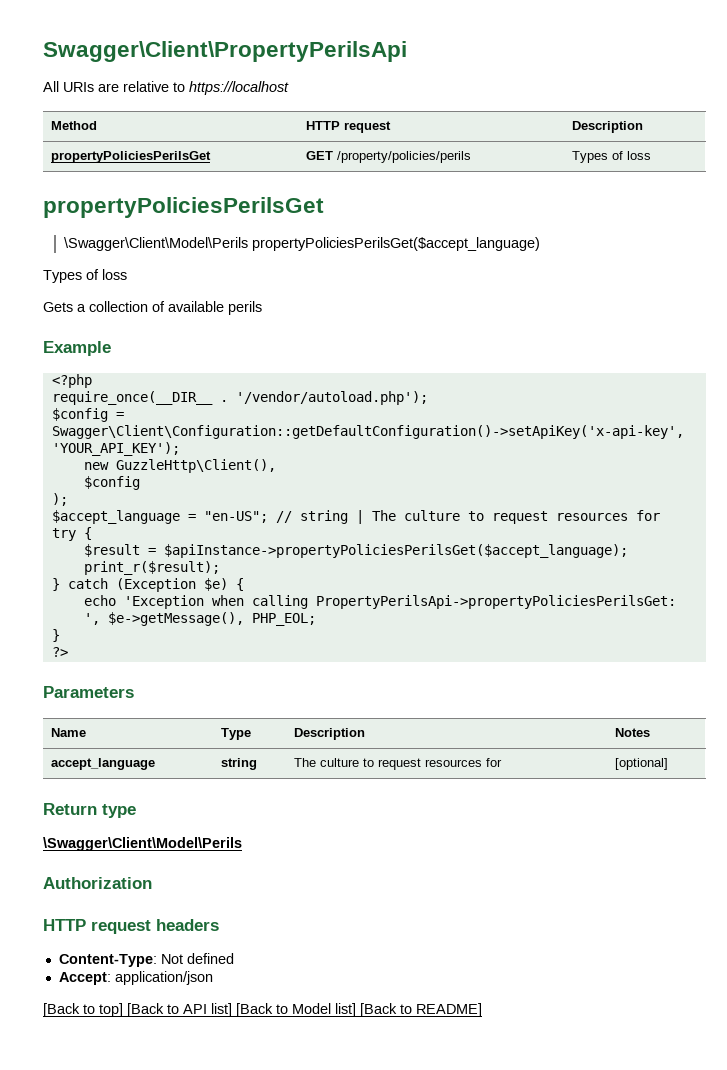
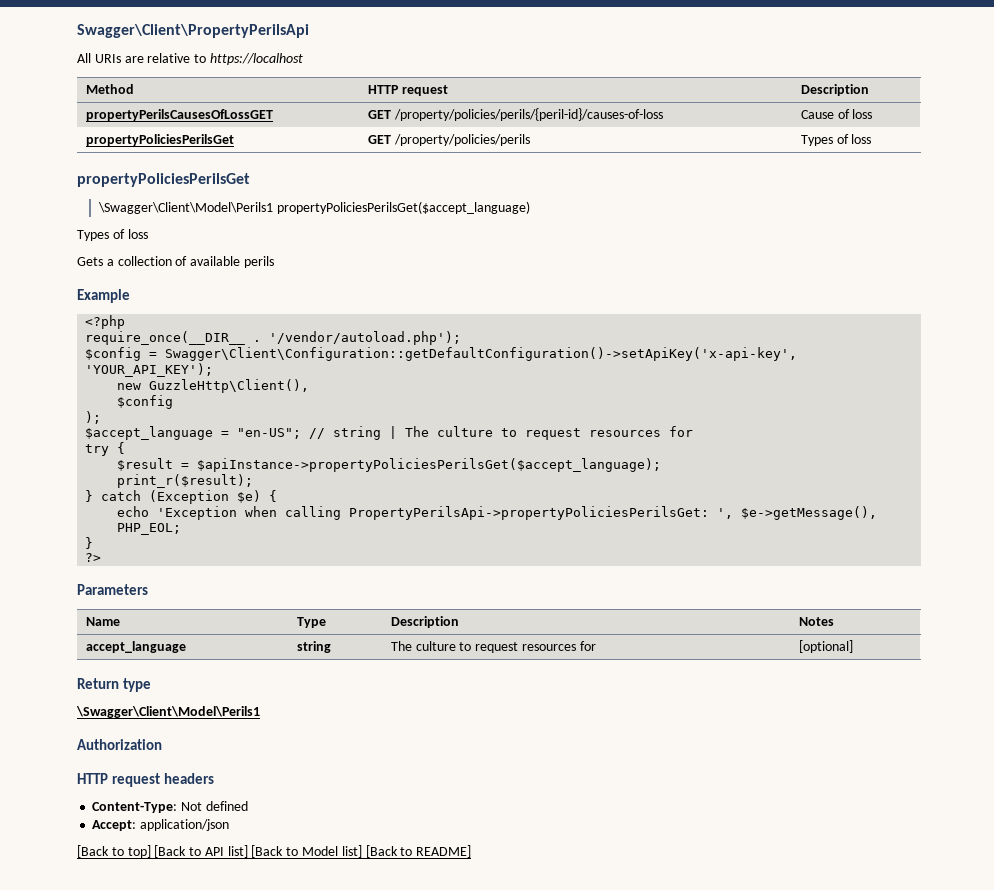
(643, 127) none -> [85,109,273,121] [367,108,663,121] [800,109,873,119] // propertyPerilsCausesOfLossGET | GET /property/policies/perils/{peril-id}/causes-of-loss | Cause of loss
[64,237,249,251] \Swagger\Client\Model\Perils -> [98,202,274,214] \Swagger\Client\Model\Perils1
[43,837,242,851] \Swagger\Client\Model\Perils -> [76,706,260,718] \Swagger\Client\Model\Perils1

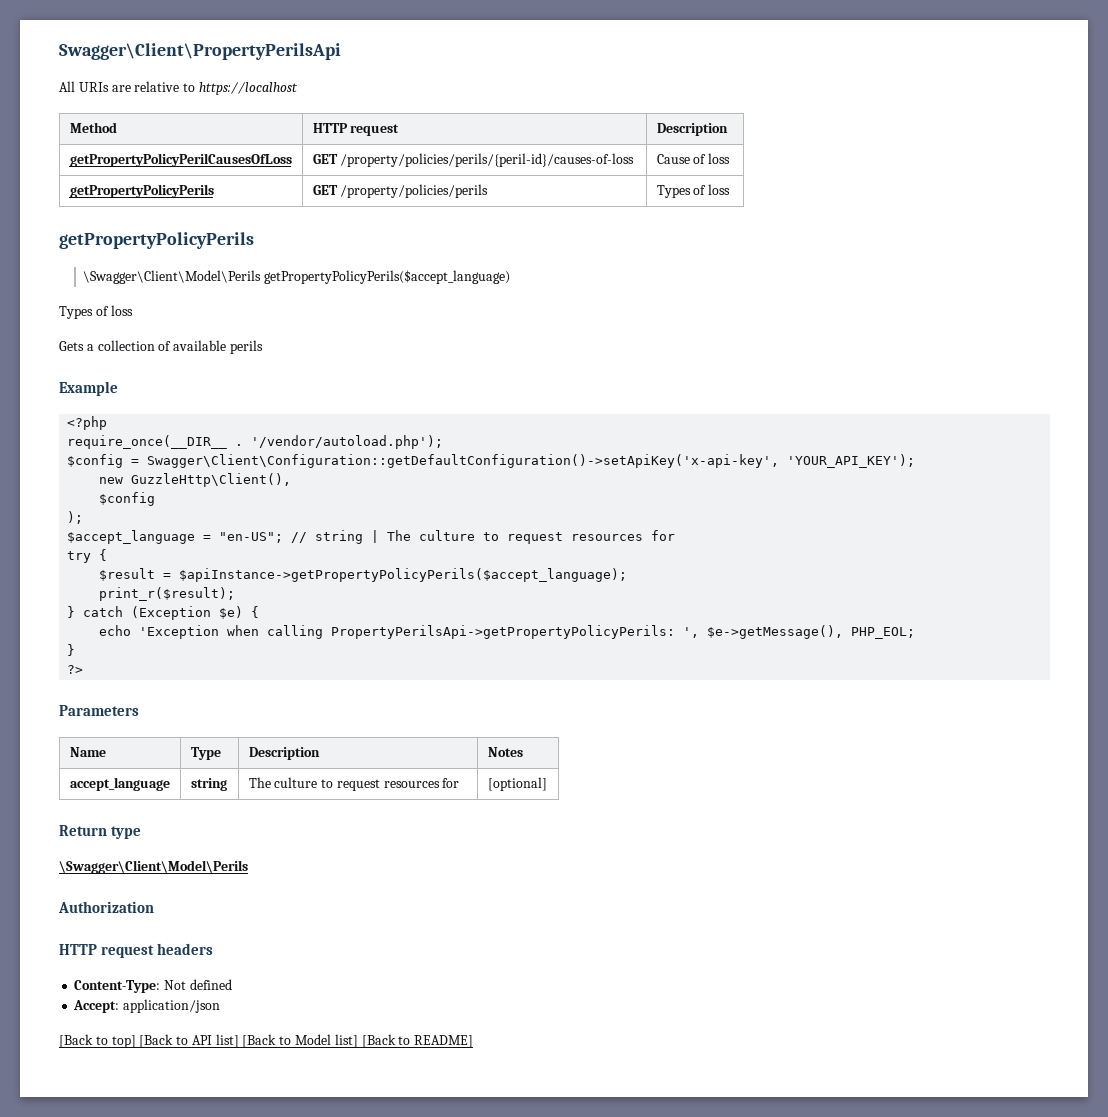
[85,109,273,121] propertyPerilsCausesOfLossGET -> [69,153,292,167] getPropertyPolicyPerilCausesOfLoss
[85,134,234,146] propertyPoliciesPerilsGet -> [69,184,214,198] getPropertyPolicyPerils
[77,173,250,187] [98,201,530,214] propertyPoliciesPerilsGet // \Swagger\Client\Model\Perils1 propertyPoliciesPerilsGet($accept_language) -> [59,232,254,249] [83,270,511,284] getPropertyPolicyPerils // \Swagger\Client\Model\Perils getPropertyPolicyPerils($accept_language)
[197,458,662,472] $apiInstance->propertyPoliciesPerilsGet($accept_language); -> [179,568,628,582] $apiInstance->getPropertyPolicyPerils($accept_language);
[349,506,710,520] PropertyPerilsApi->propertyPoliciesPerilsGet: -> [331,625,676,639] PropertyPerilsApi->getPropertyPolicyPerils:
[76,706,260,718] \Swagger\Client\Model\Perils1 -> [59,860,248,874] \Swagger\Client\Model\Perils

